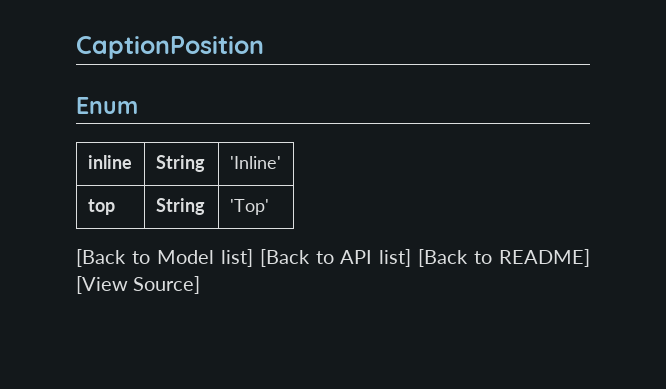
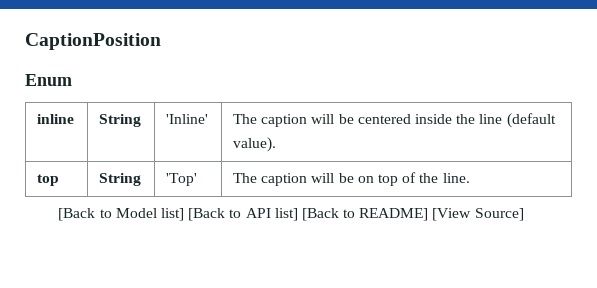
[87,199,115,215] [155,198,205,215] [229,199,269,215] // top | String | 'Top' -> [233,113,556,128] [233,137,277,152] [37,174,60,186] [99,173,142,186] [166,173,198,186] [233,172,470,186] | The caption will be centered inside the line (default value). // top | String | 'Top' | The caption will be on top of the line.

